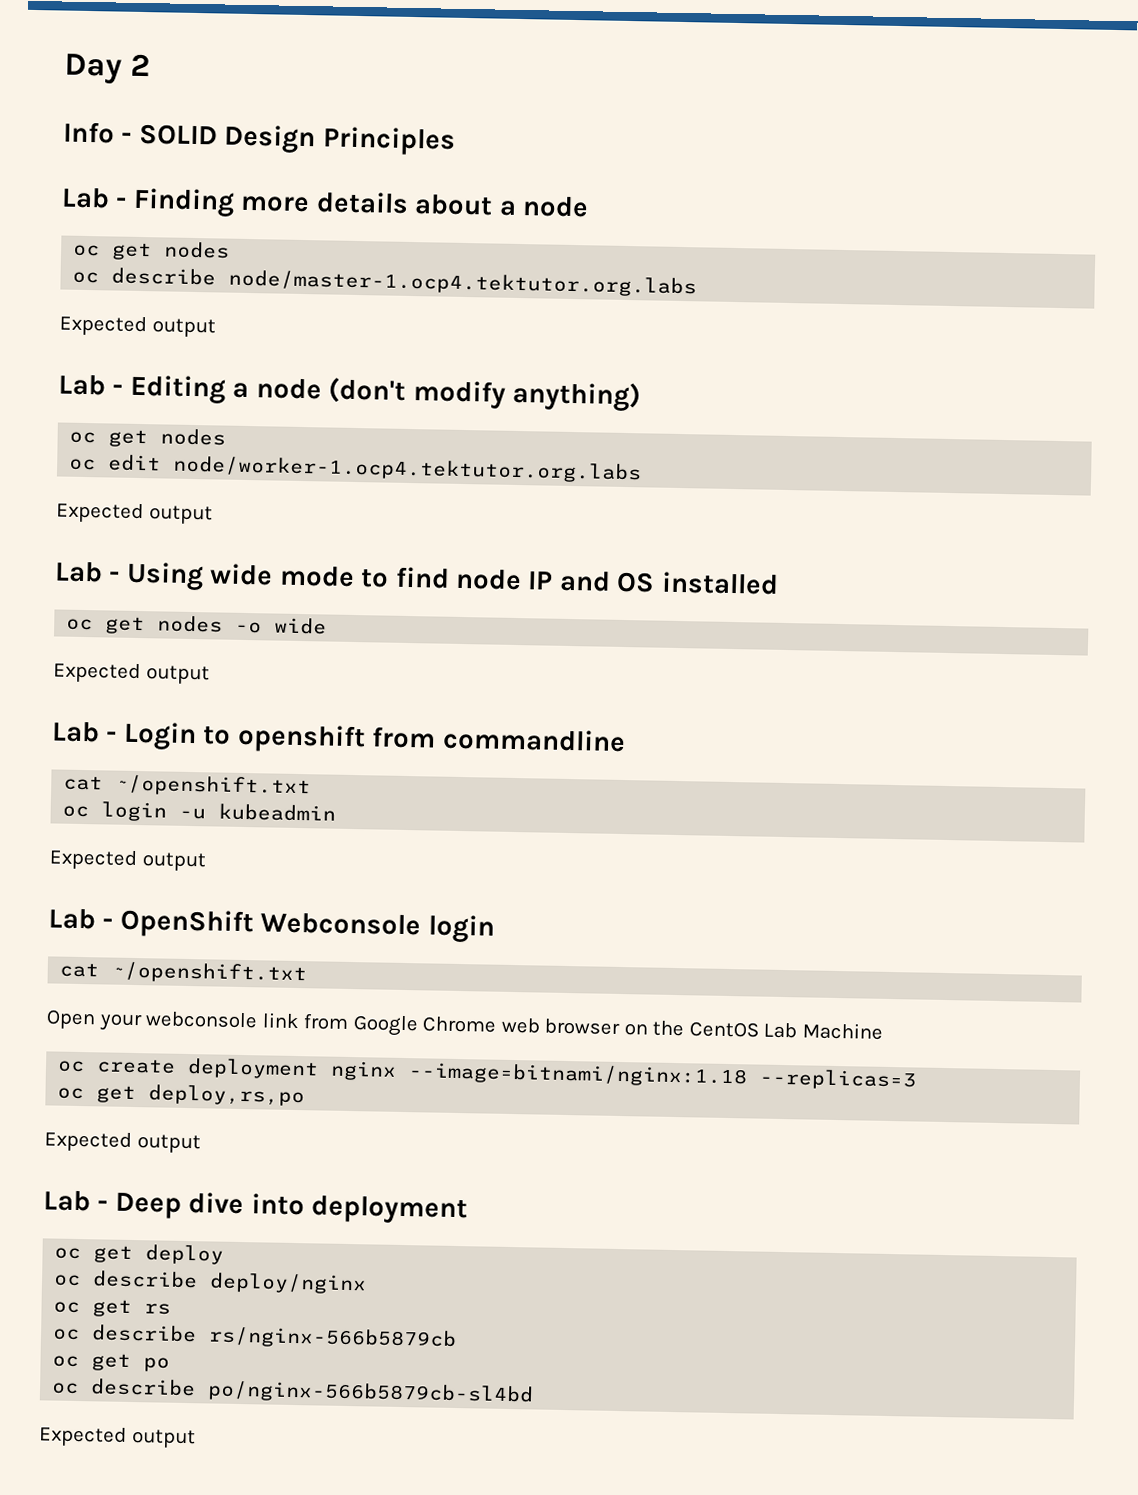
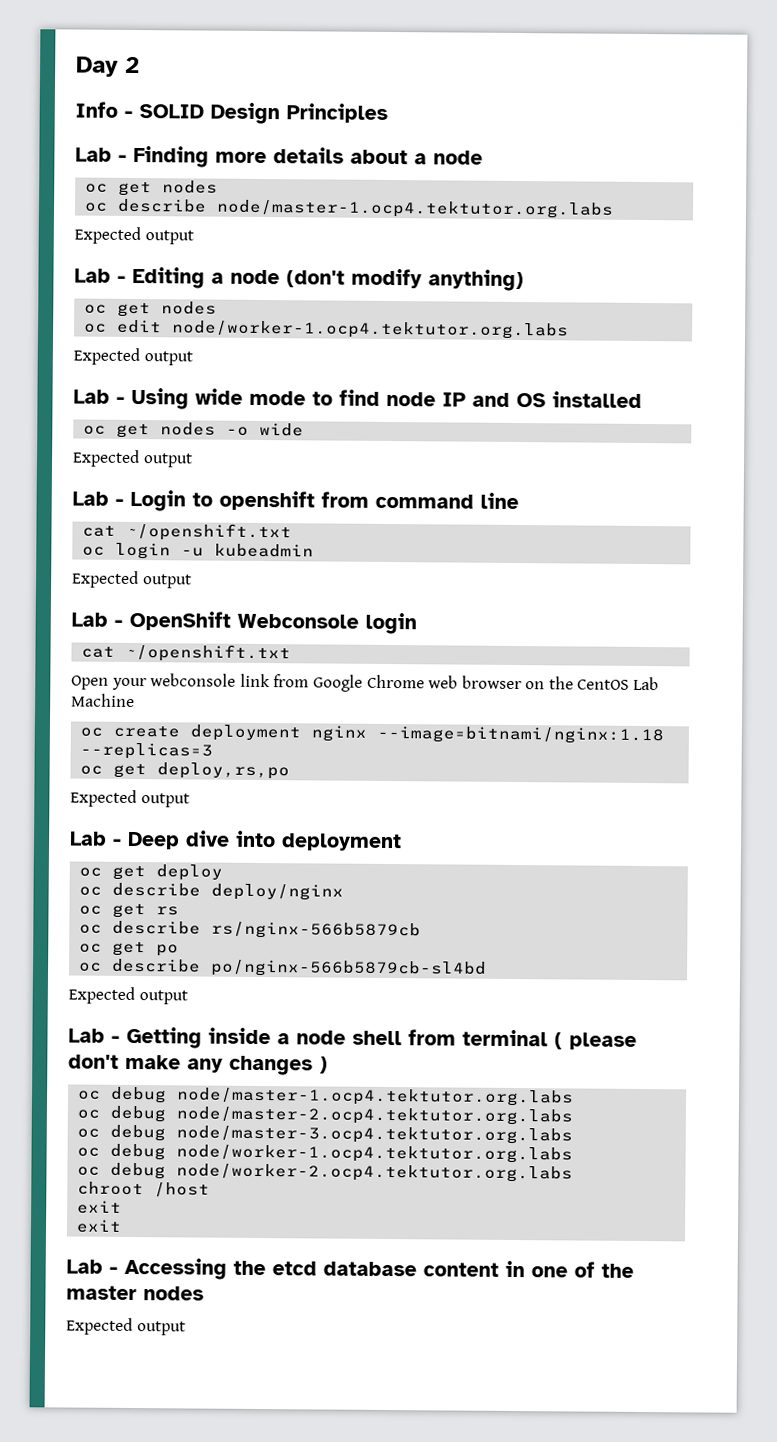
[441,727,626,753] commandline -> [375,492,519,510] command line
(196, 1439) none -> [68,1026,637,1050] [68,1054,328,1076] [78,1086,575,1107] [77,1105,574,1126] [77,1124,574,1145] [77,1143,574,1164] [77,1162,574,1183] [77,1181,211,1198] [77,1200,123,1214] [76,1219,123,1233] [66,1257,634,1280] [66,1285,204,1301] [66,1317,186,1336] // Lab - Getting inside a node shell from terminal ( please don't make any changes ) // oc debug node/master-1.ocp4.tektutor.org.labs // oc debug node/master-2.ocp4.tektutor.org.labs // oc debug node/master-3.ocp4.tektutor.org.labs // oc debug node/worker-1.ocp4.tektutor.org.labs // oc debug node/worker-2.ocp4.tektutor.org.labs // chroot /host // exit // exit // Lab - Accessing the etcd database content in one of the master nodes // Expected output

